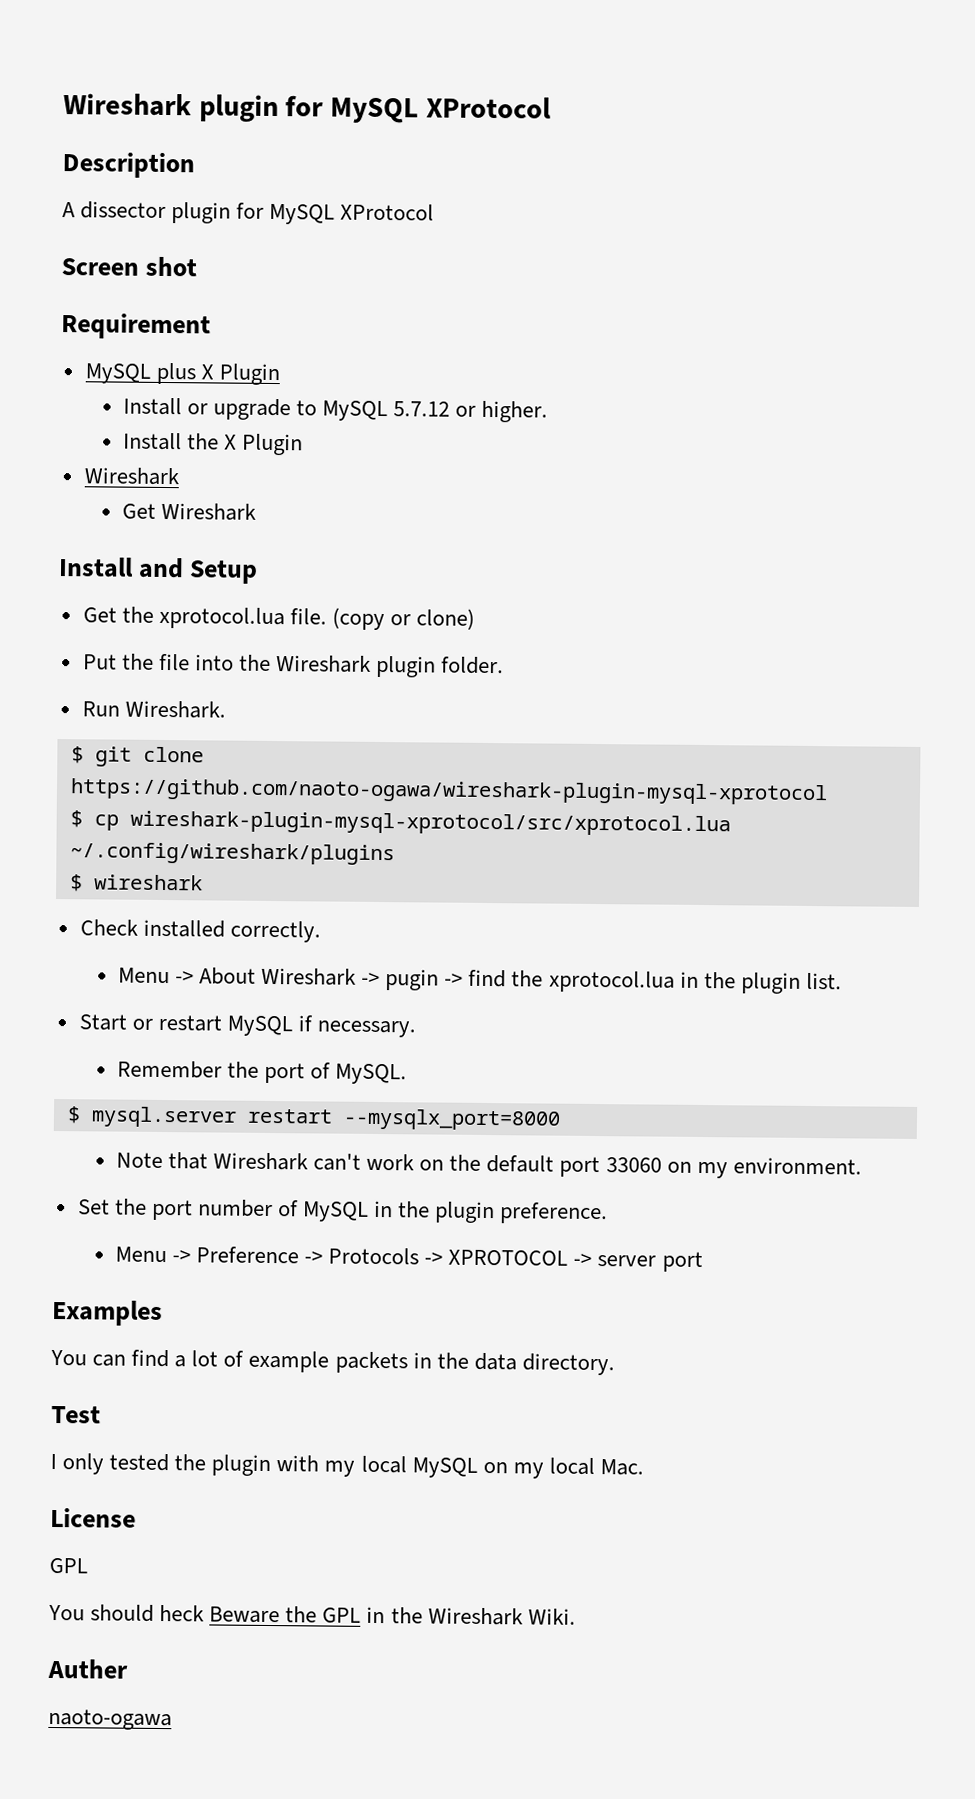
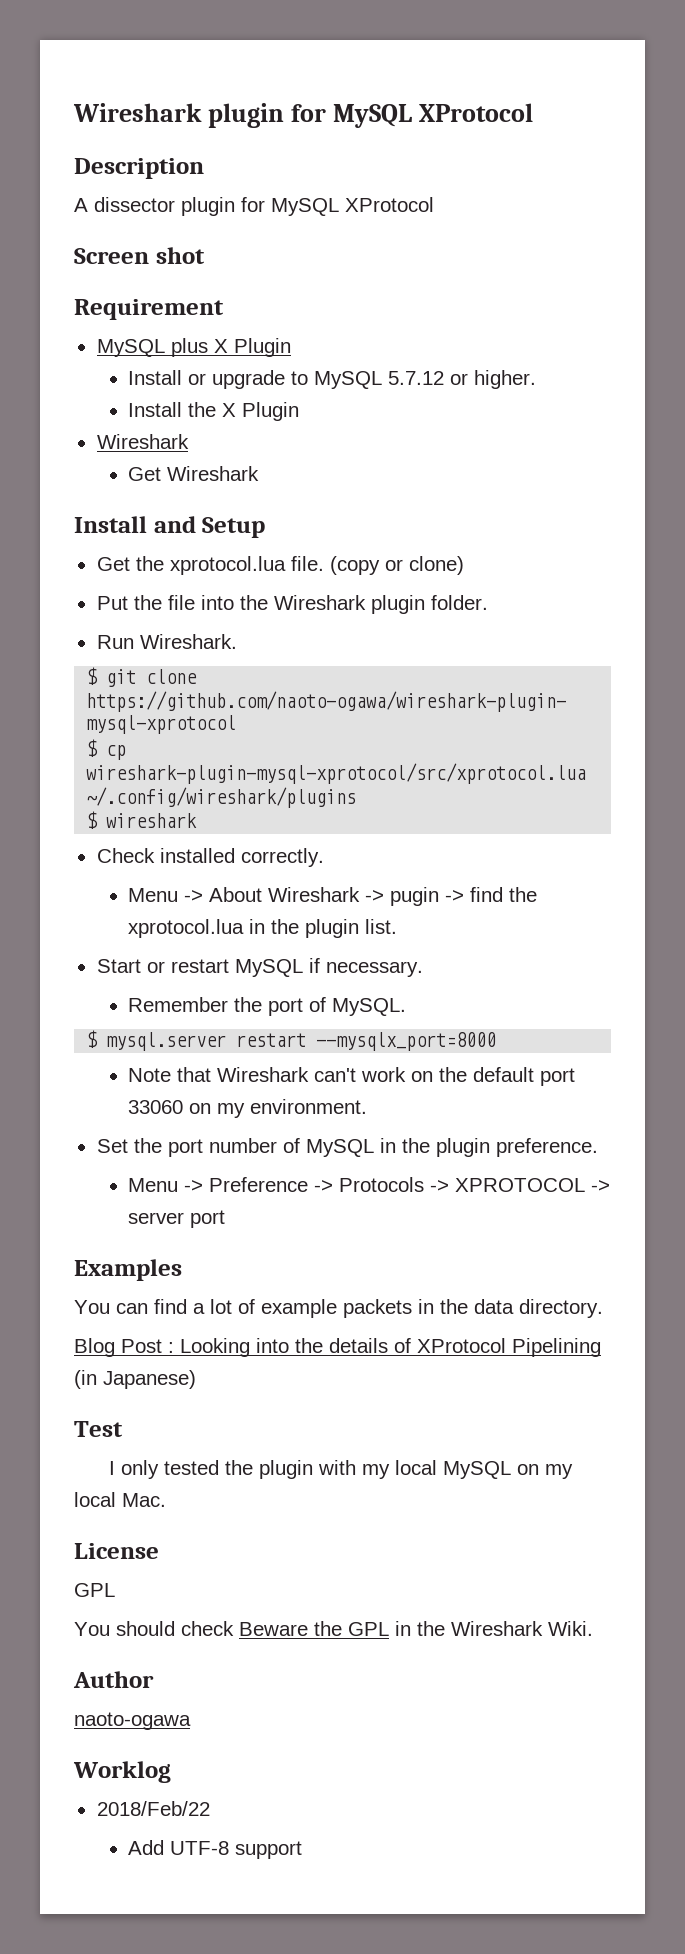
(615, 1364) none -> [74,1338,601,1357] [74,1370,196,1389] // Blog Post : Looking into the details of XProtocol Pipelining (in Japanese)
[159,1604,205,1622] heck -> [181,1621,234,1636] check
[47,1658,128,1679] Auther -> [73,1671,154,1688] Author
(172, 1719) none -> [73,1761,171,1783] [96,1801,210,1816] [128,1840,303,1859] // Worklog // 2018/Feb/22 // Add UTF-8 support

